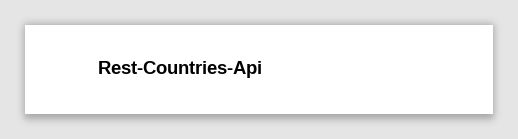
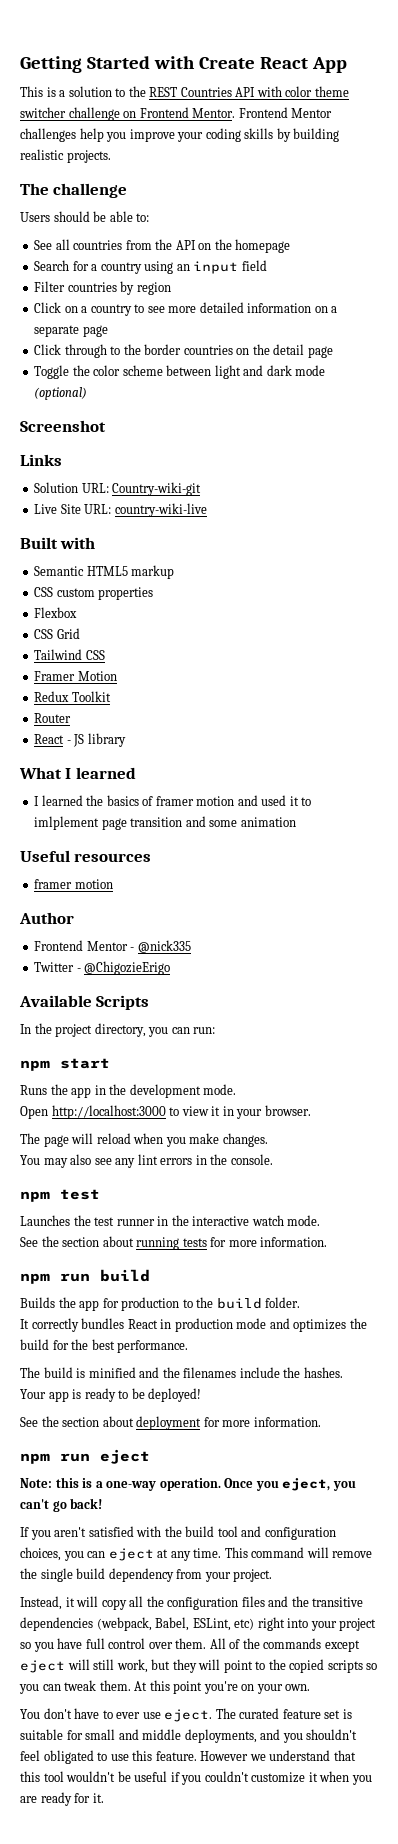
[98,61,262,78] Rest-Countries-Api -> [20,56,347,73] [20,86,349,97] [20,107,333,121] [20,128,340,142] [20,149,111,163] [20,183,128,198] [20,211,150,222] [34,239,291,253] [34,260,267,274] [34,281,171,295] [34,302,338,316] [34,325,108,337] [34,344,333,358] [34,365,326,379] [34,387,88,400] [20,420,106,432] [20,454,62,466] [34,482,202,496] [34,503,207,517] [20,537,96,549] [34,565,175,579] [34,587,154,600] [34,607,78,618] [34,628,80,639] [34,649,105,660] [34,671,117,681] [34,691,111,702] [34,713,72,723] [34,733,126,747] [19,767,136,779] [34,795,312,806] [34,816,296,830] [20,850,152,862] [34,879,113,889] [19,912,74,924] [34,940,191,953] [34,961,171,975] [19,995,150,1010] [20,1023,216,1037] [20,1058,110,1071] [20,1084,237,1098] [20,1105,311,1119] [20,1133,268,1147] [20,1154,273,1168] [20,1189,100,1202] [20,1215,321,1226] [20,1236,328,1250] [20,1269,150,1284] [20,1297,301,1311] [20,1318,367,1332] [20,1339,189,1353] [20,1367,343,1378] [20,1388,202,1402] [20,1416,321,1430] [20,1449,150,1464] [20,1477,356,1491] [20,1498,103,1512] [20,1526,336,1540] [20,1547,373,1561] [20,1568,273,1582] [20,1596,364,1610] [20,1617,377,1631] [20,1638,360,1652] [20,1659,378,1673] [19,1680,311,1694] [20,1708,352,1722] [20,1729,358,1743] [20,1750,356,1764] [20,1771,372,1785] [20,1792,104,1806] Getting Started with Create React App // This is a solution to the REST Countries API with color theme switcher challenge on Frontend Mentor. Frontend Mentor challenges help you improve your coding skills by building realistic projects. // The challenge // Users should be able to: // See all countries from the API on the homepage // Search for a country using an input field // Filter countries by region // Click on a country to see more detailed information on a separate page // Click through to the border countries on the detail page // Toggle the color scheme between light and dark mode (optional) // Screenshot // Links // Solution URL: Country-wiki-git // Live Site URL: country-wiki-live // Built with // Semantic HTML5 markup // CSS custom properties // Flexbox // CSS Grid // Tailwind CSS // Framer Motion // Redux Toolkit // Router // React - JS library // What I learned // I learned the basics of framer motion and used it to imlplement page transition and some animation // Useful resources // framer motion // Author // Frontend Mentor - @nick335 // Twitter - @ChigozieErigo // Available Scripts // In the project directory, you can run: // npm start // Runs the app in the development mode. // Open http://localhost:3000 to view it in your browser. // The page will reload when you make changes. // You may also see any lint errors in the console. // npm test // Launches the test runner in the interactive watch mode. // See the section about running tests for more information. // npm run build // Builds the app for production to the build folder. // It correctly bundles React in production mode and optimizes the build for the best performance. // The build is minified and the filenames include the hashes. // Your app is ready to be deployed! // See the section about deployment for more information. // npm run eject // Note: this is a one-way operation. Once you eject, you can't go back! // If you aren't satisfied with the build tool and configuration choices, you can eject at any time. This command will remove the single build dependency from your project. // Instead, it will copy all the configuration files and the transitive dependencies (webpack, Babel, ESLint, etc) right into your project so you have full control over them. All of the commands except eject will still work, but they will point to the copied scripts so you can tweak them. At this point you're on your own. // You don't have to ever use eject. The curated feature set is suitable for small and middle deployments, and you shouldn't feel obligated to use this feature. However we understand that this tool wouldn't be useful if you couldn't customize it when you are ready for it.

